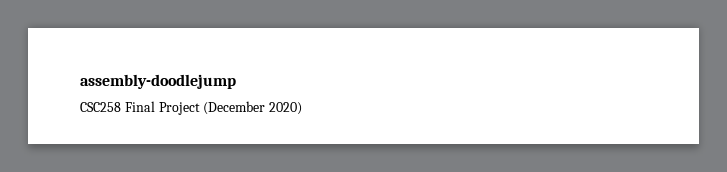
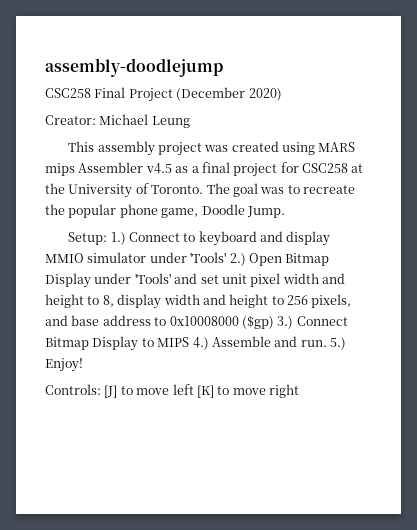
(303, 108) none -> [45,114,190,128] [68,141,356,156] [45,162,364,177] [45,183,355,198] [45,204,285,218] [68,231,331,246] [45,252,330,266] [45,273,345,288] [45,294,352,309] [45,315,348,329] [45,336,346,351] [45,358,83,372] [45,384,299,398] // Creator: Michael Leung // This assembly project was created using MARS mips Assembler v4.5 as a final project for CSC258 at the University of Toronto. The goal was to recreate the popular phone game, Doodle Jump. // Setup: 1.) Connect to keyboard and display MMIO simulator under 'Tools' 2.) Open Bitmap Display under 'Tools' and set unit pixel width and height to 8, display width and height to 256 pixels, and base address to 0x10008000 ($gp) 3.) Connect Bitmap Display to MIPS 4.) Assemble and run. 5.) Enjoy! // Controls: [J] to move left [K] to move right

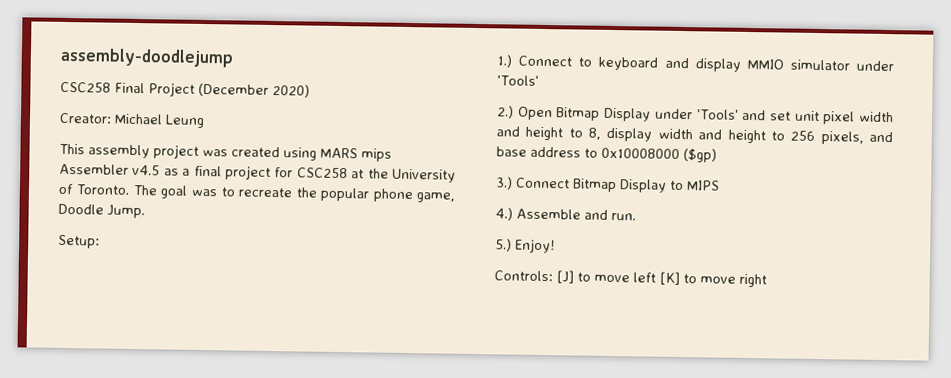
(108, 238) none -> (100, 241) //
(227, 257) none -> (539, 80) //
(274, 322) none -> (717, 155) //
(190, 342) none -> (720, 185) //
(327, 343) none -> (636, 216) //

